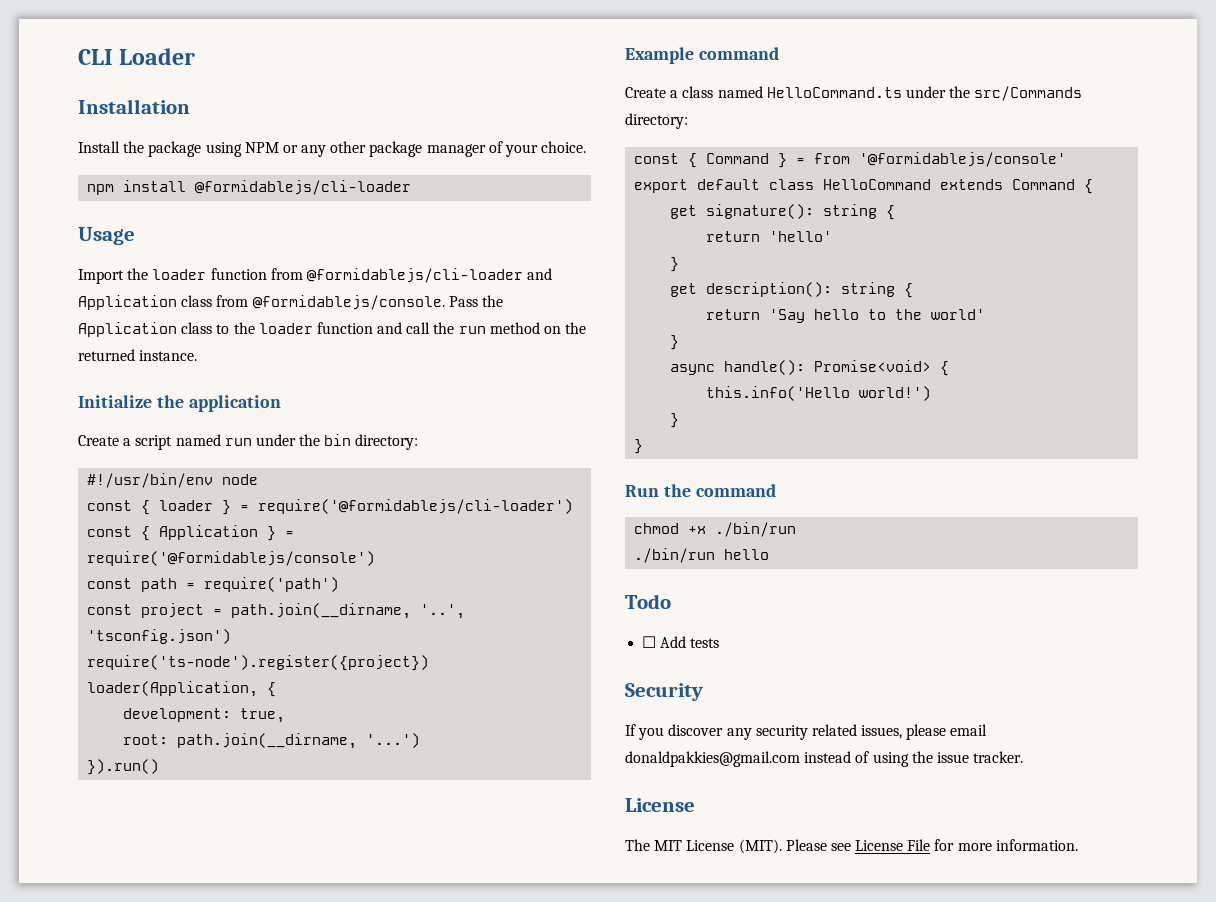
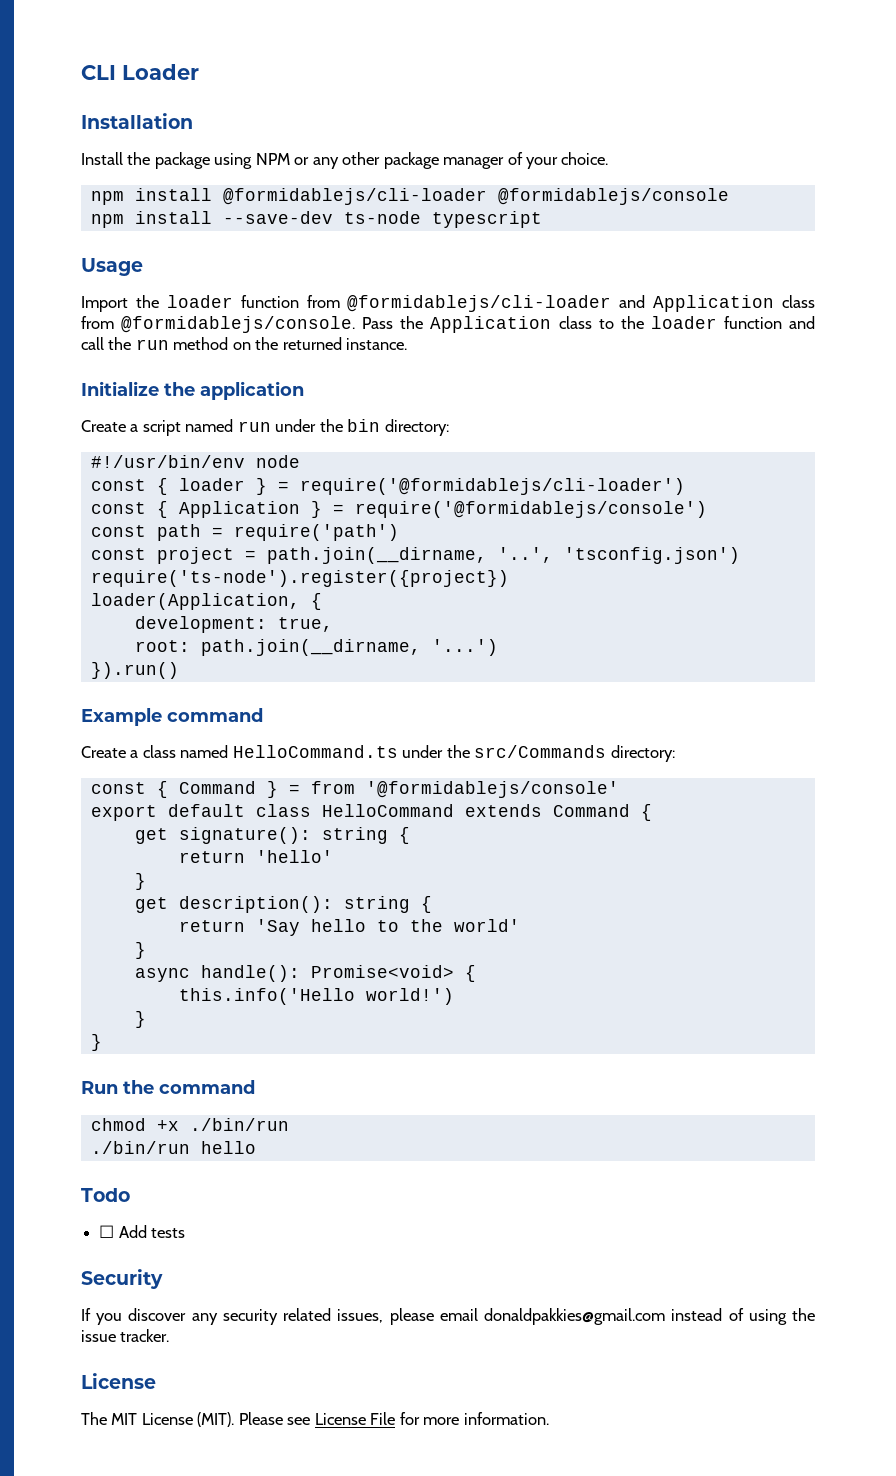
(412, 187) none -> [497,188,729,205] [90,211,542,228] @formidablejs/console // npm install --save-dev ts-node typescript

